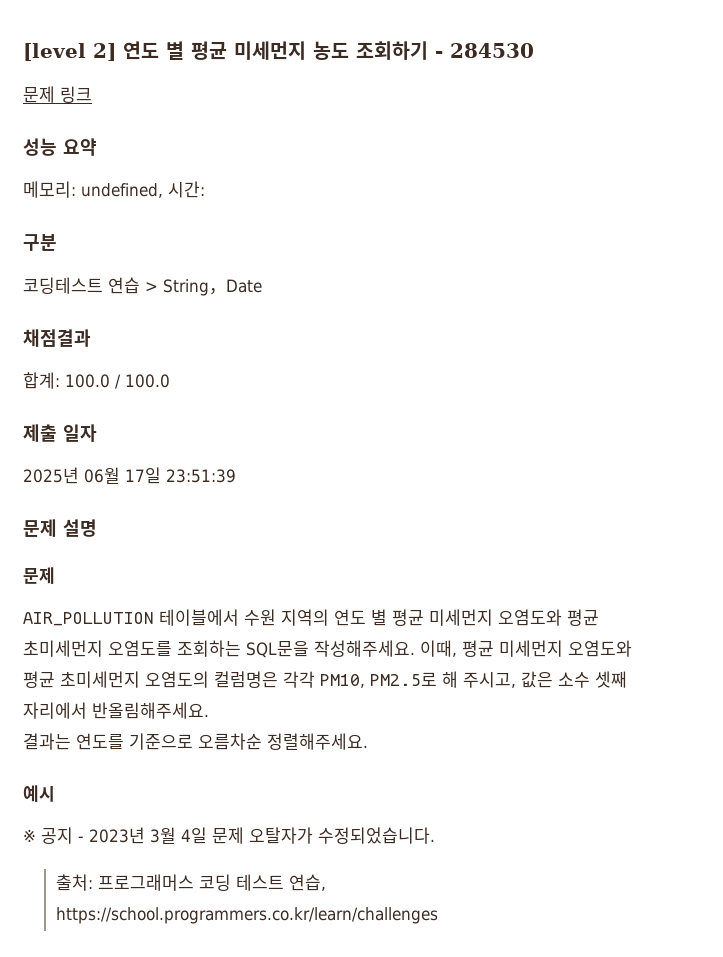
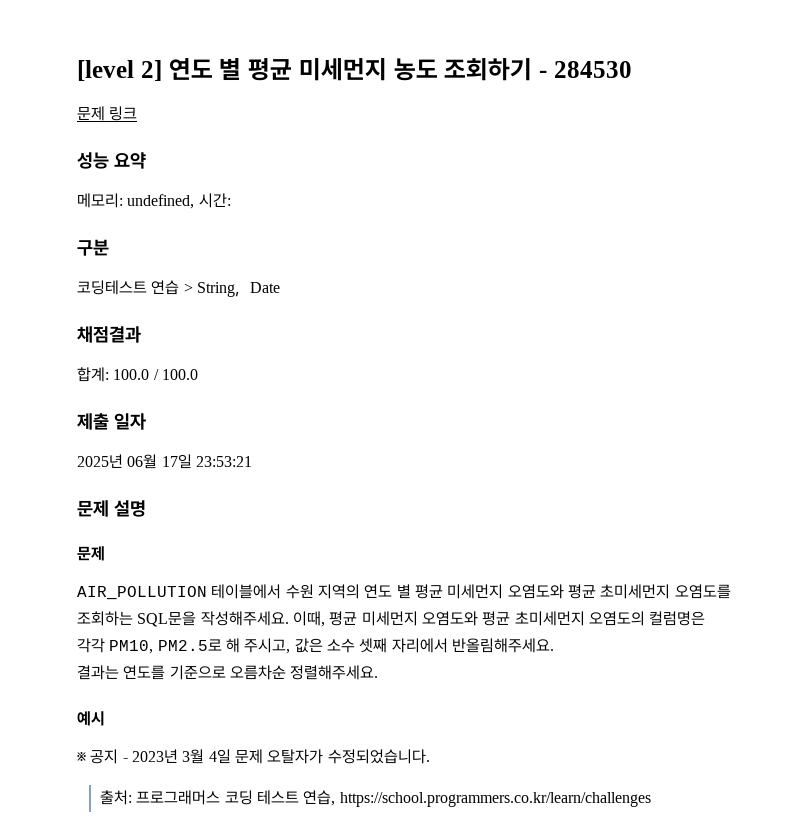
[166,469,236,483] 23:51:39 -> [195,456,252,467] 23:53:21

